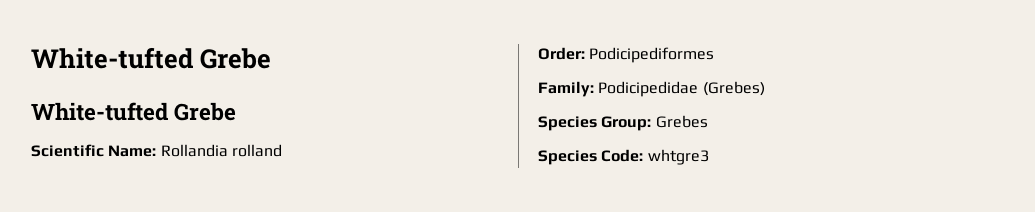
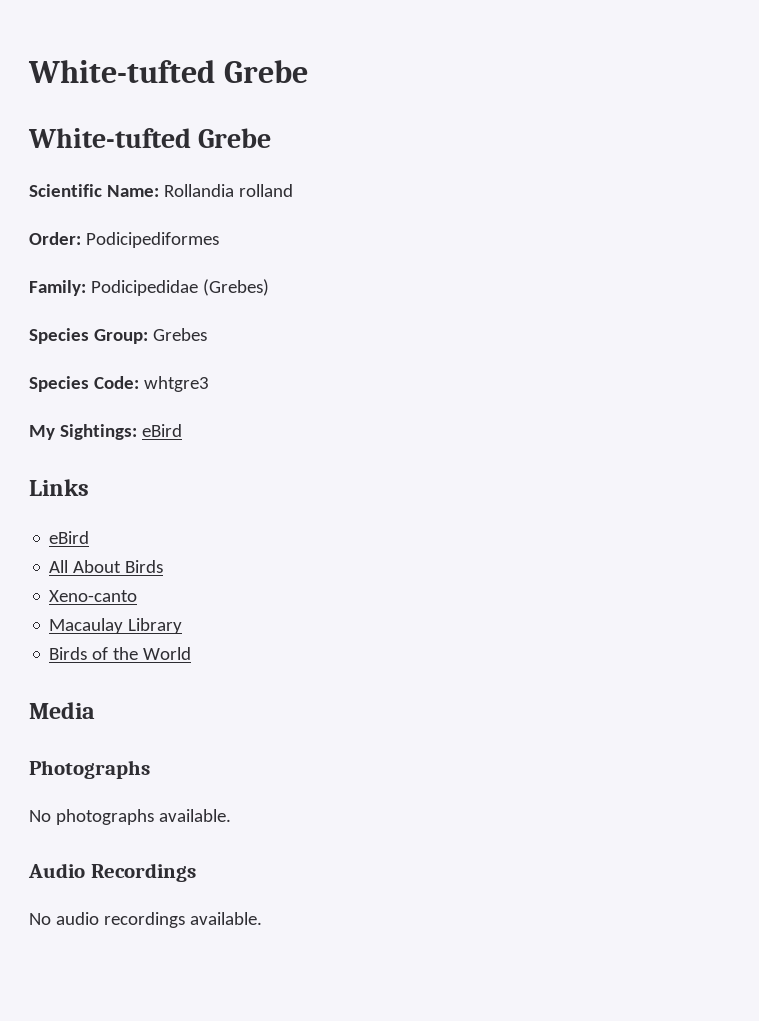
(709, 157) none -> [29,424,182,440] [29,479,89,496] [49,531,90,544] [49,560,164,573] [49,590,138,602] [49,618,183,634] [49,647,192,660] [29,702,95,719] [29,760,150,779] [29,809,231,825] [28,863,196,882] [29,912,262,928] // My Sightings: eBird // Links // eBird // All About Birds // Xeno-canto // Macaulay Library // Birds of the World // Media // Photographs // No photographs available. // Audio Recordings // No audio recordings available.

